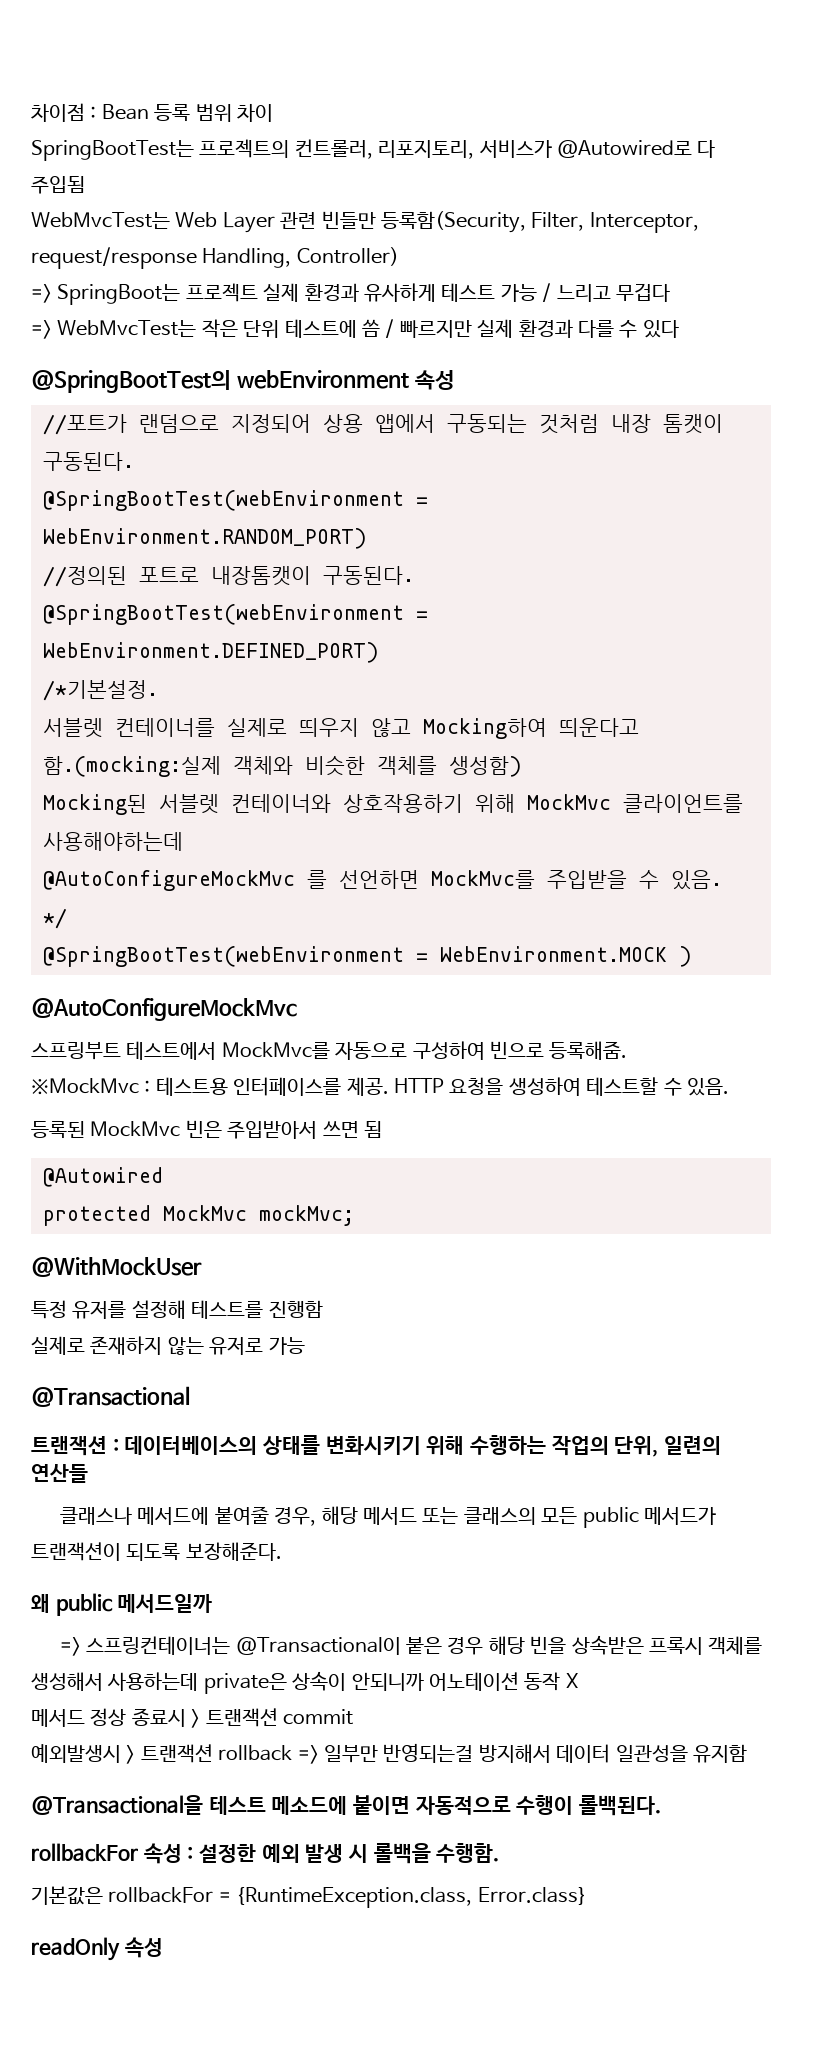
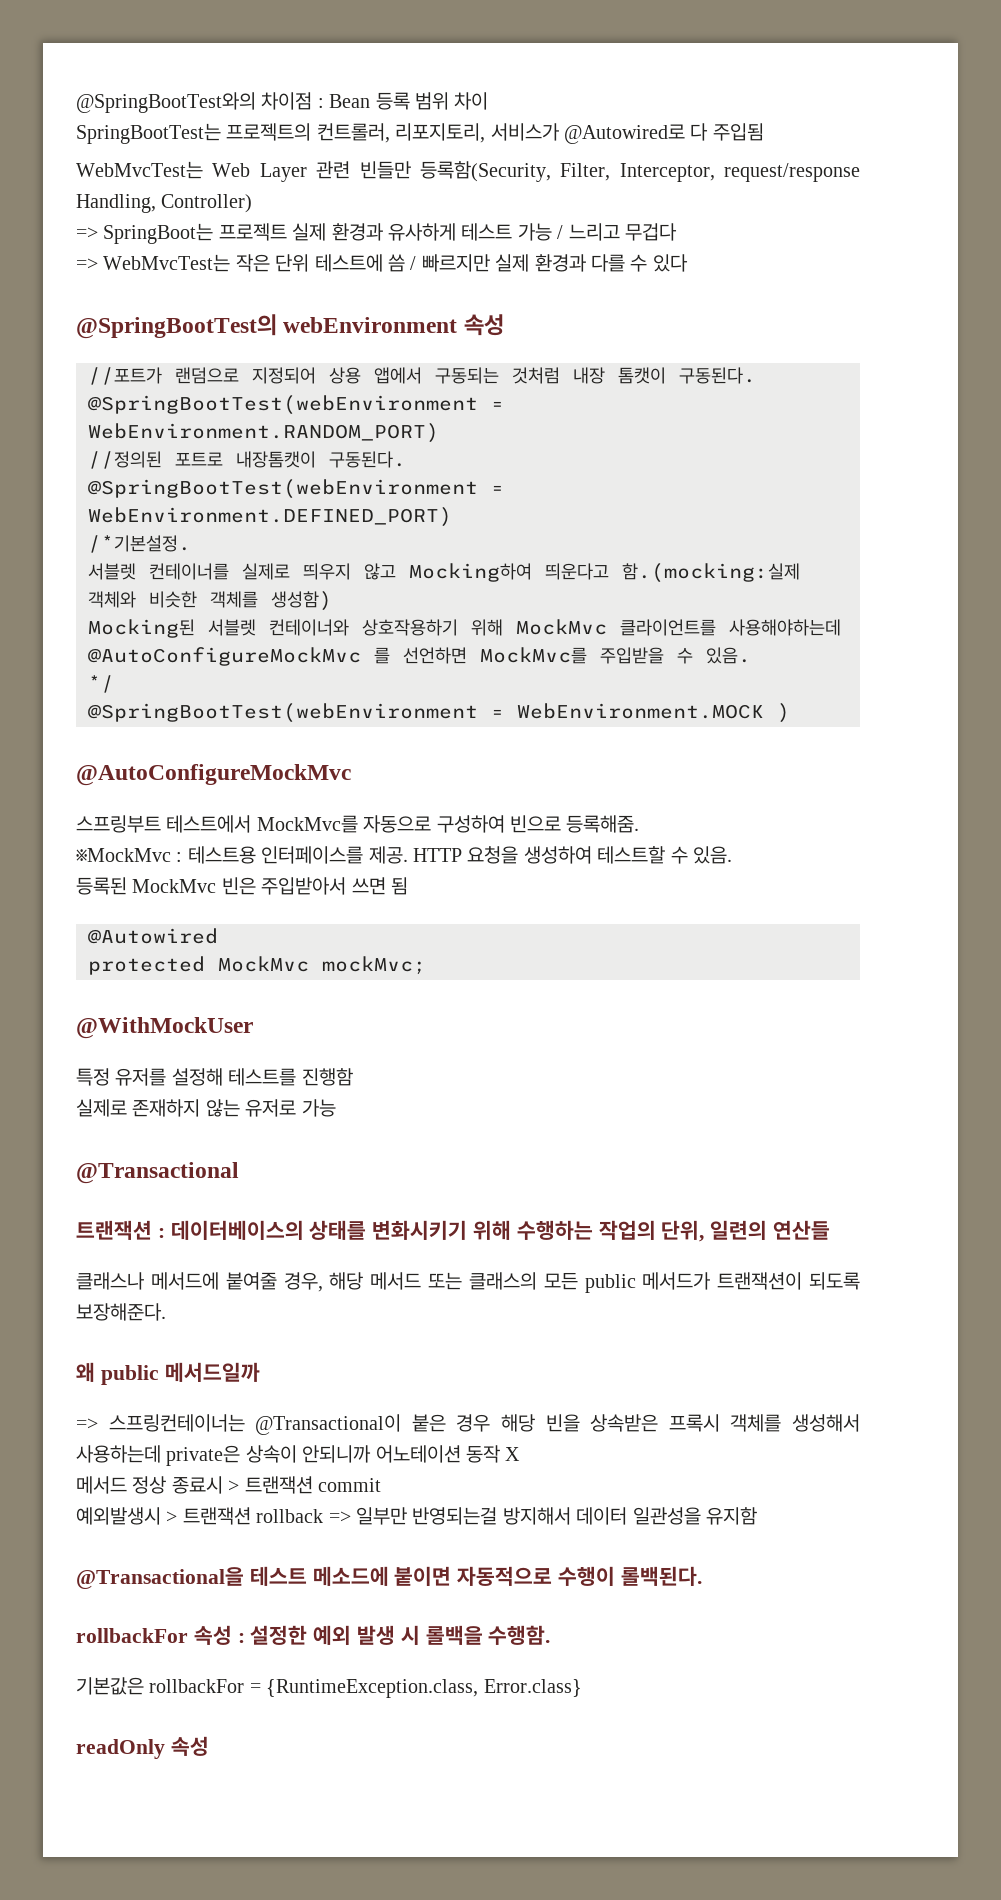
(31, 112) none -> [76,92,256,113] @SpringBootTest와의

